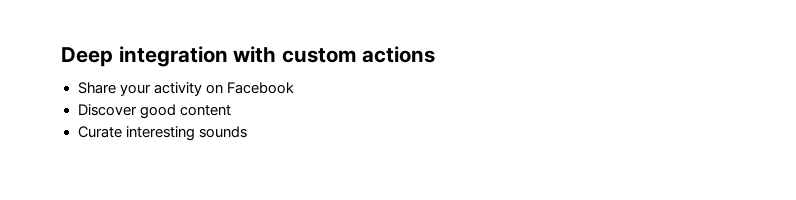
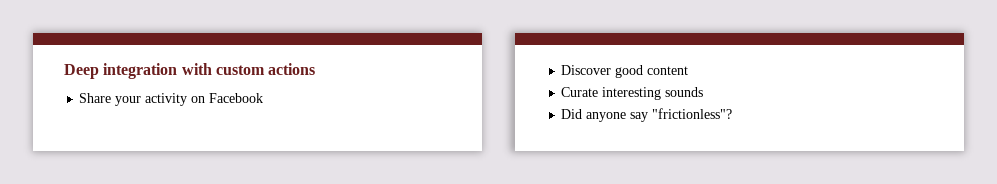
(247, 132) none -> [561,108,733,122] // Did anyone say "frictionless"?

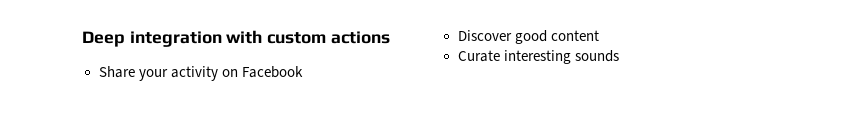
[561,108,733,122] // Did anyone say "frictionless"? -> (619, 56) none

